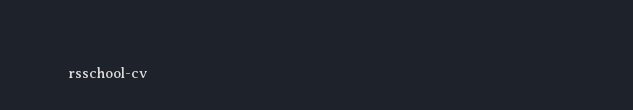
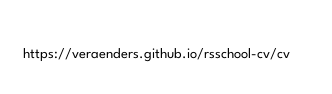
[68,67,147,78] rsschool-cv -> [23,48,290,62] https://veraenders.github.io/rsschool-cv/cv

